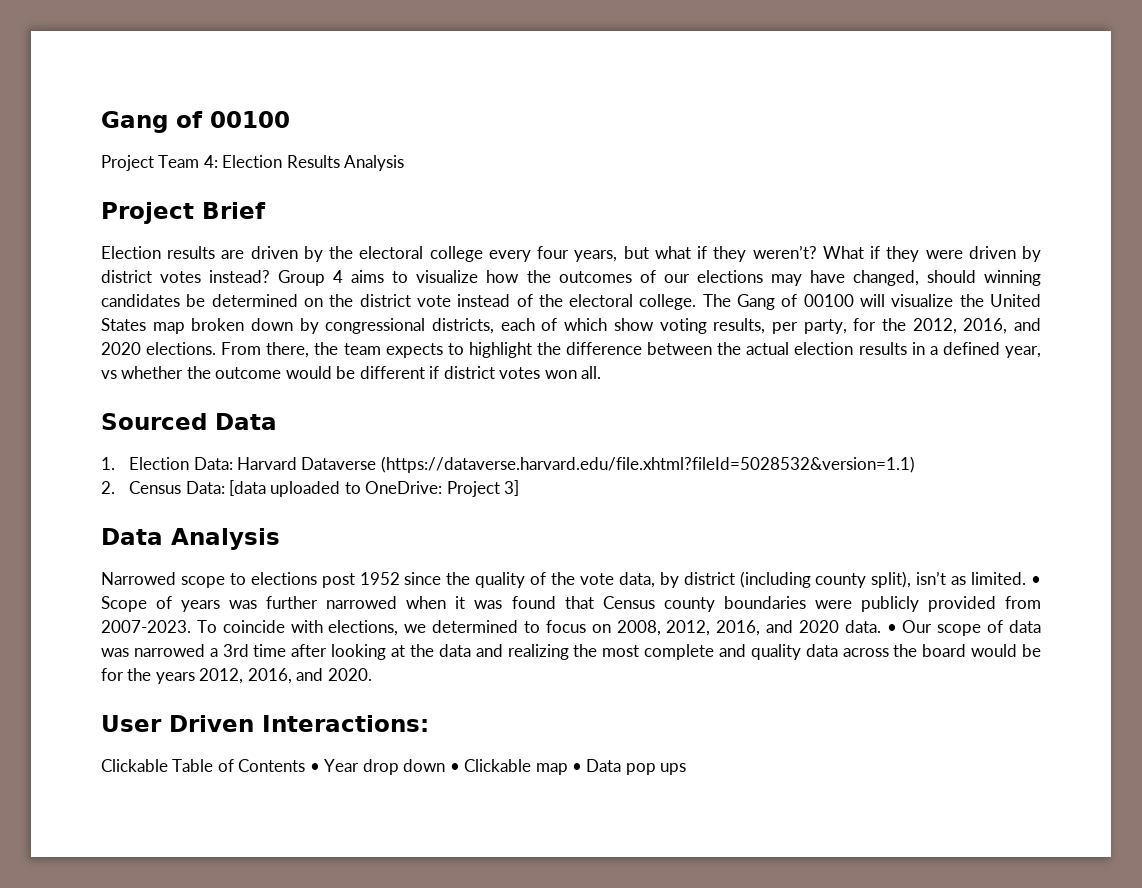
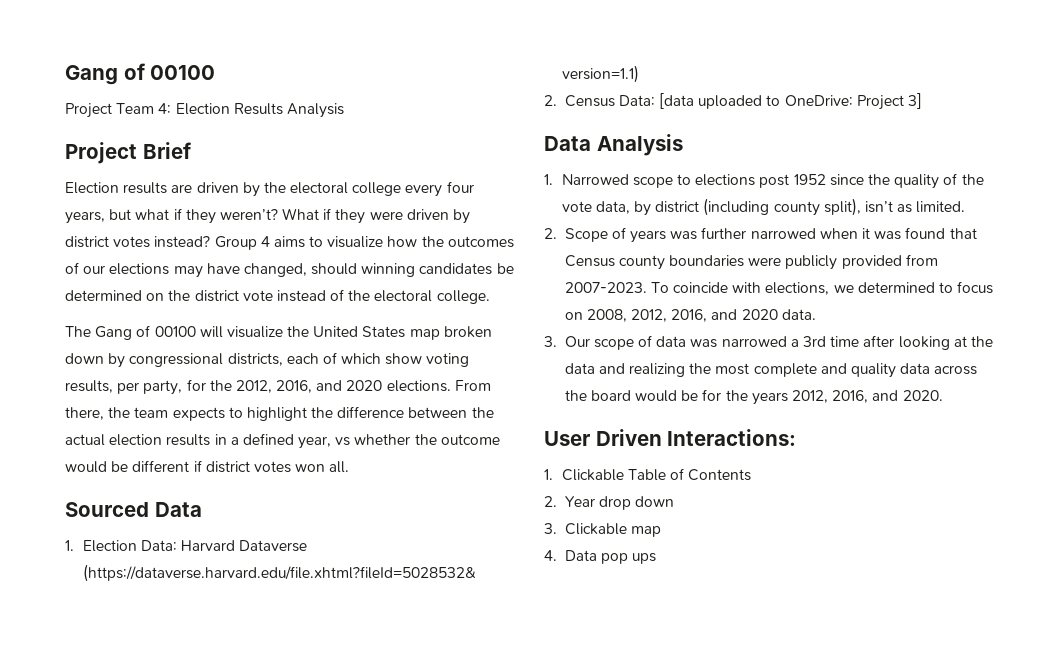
(697, 302) none -> (490, 297) //
(280, 539) none -> [544,174,553,185] 1.
[1031,576,1042,585] • -> [544,228,557,239] // 2.
[886,624,897,633] • -> [544,336,557,347] // 3.
(429, 723) none -> [544,469,553,480] 1.
[309,763,320,772] • -> [544,496,557,507] // 2.
[449,763,460,772] • -> [544,523,557,534] // 3.
[572,763,583,772] • -> [544,550,557,561] // 4.

